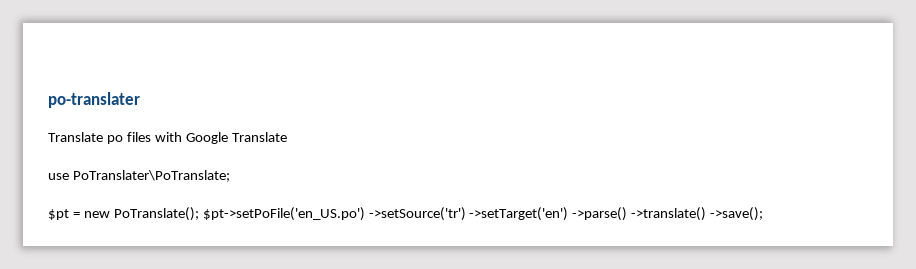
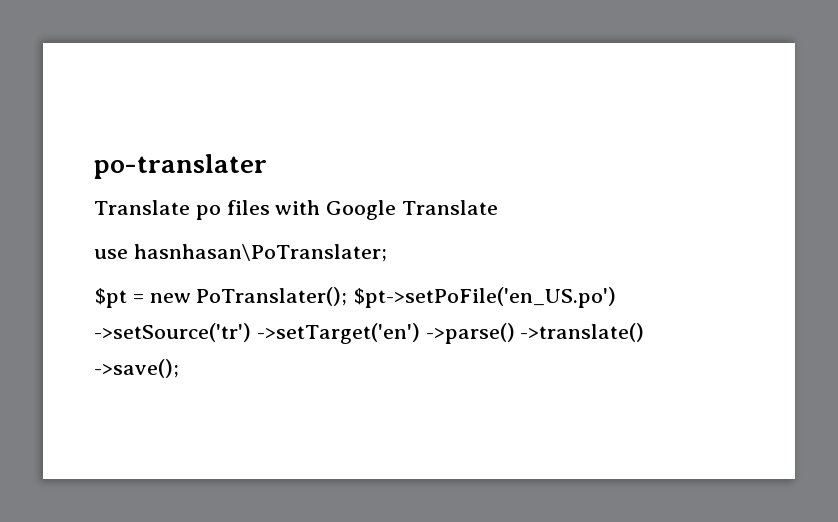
[72,170,230,182] PoTranslater\PoTranslate; -> [133,244,387,262] hasnhasan\PoTranslater;
[113,207,199,221] PoTranslate(); -> [196,287,348,306] PoTranslater();

